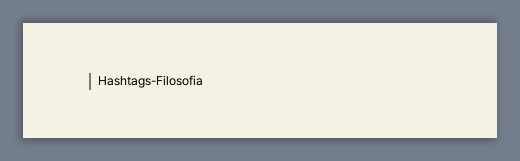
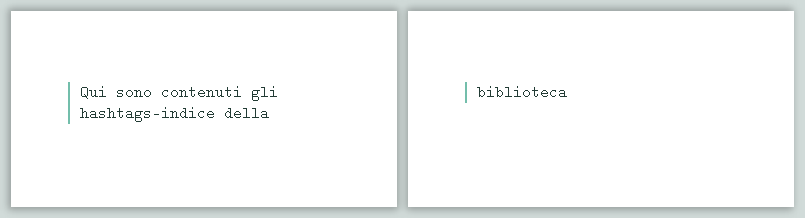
[97,75,203,88] Hashtags-Filosofia -> [79,85,278,101] [79,106,269,122] [476,85,567,99] Qui sono contenuti gli hashtags-indice della biblioteca

